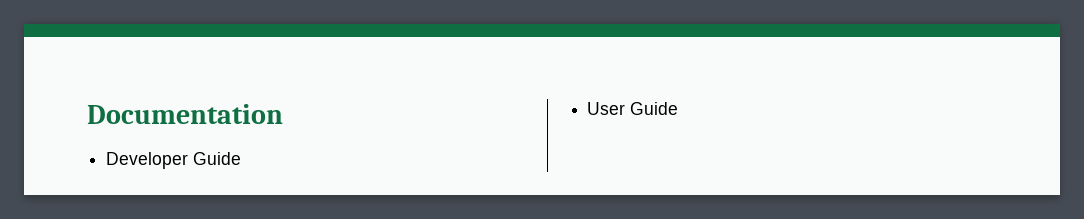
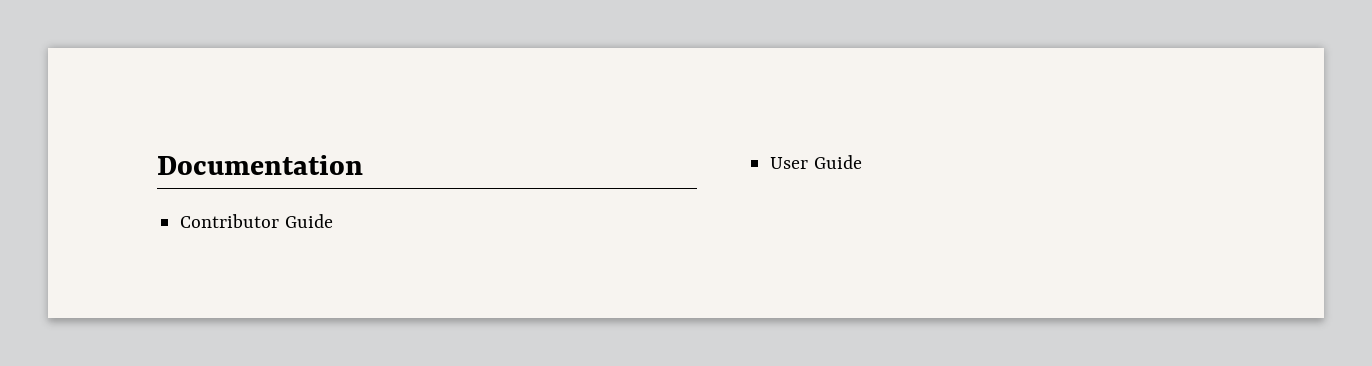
[106,152,189,169] Developer -> [180,214,280,228] Contributor

